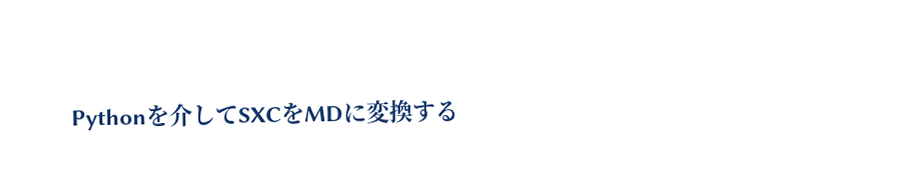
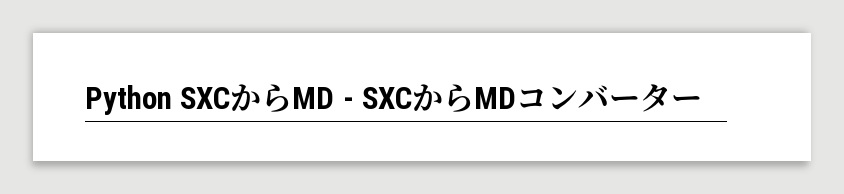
[146,99,459,127] を介してSXCをMDに変換する -> [180,84,703,113] SXCからMD - SXCからMDコンバーター

